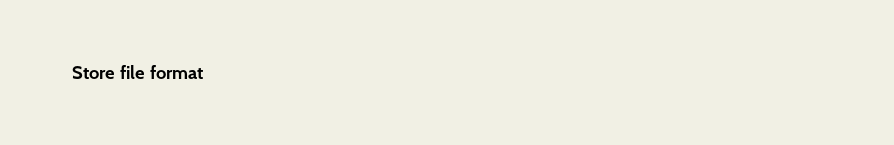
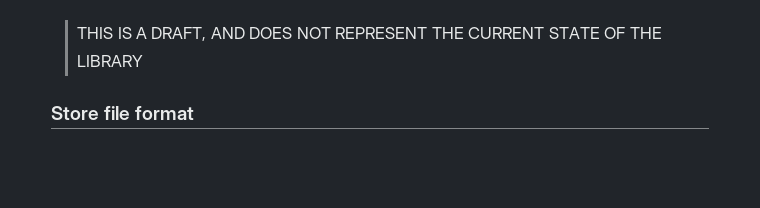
(72, 72) none -> [77,27,662,41] [77,55,144,67] THIS IS A DRAFT, AND DOES NOT REPRESENT THE CURRENT STATE OF THE LIBRARY //

